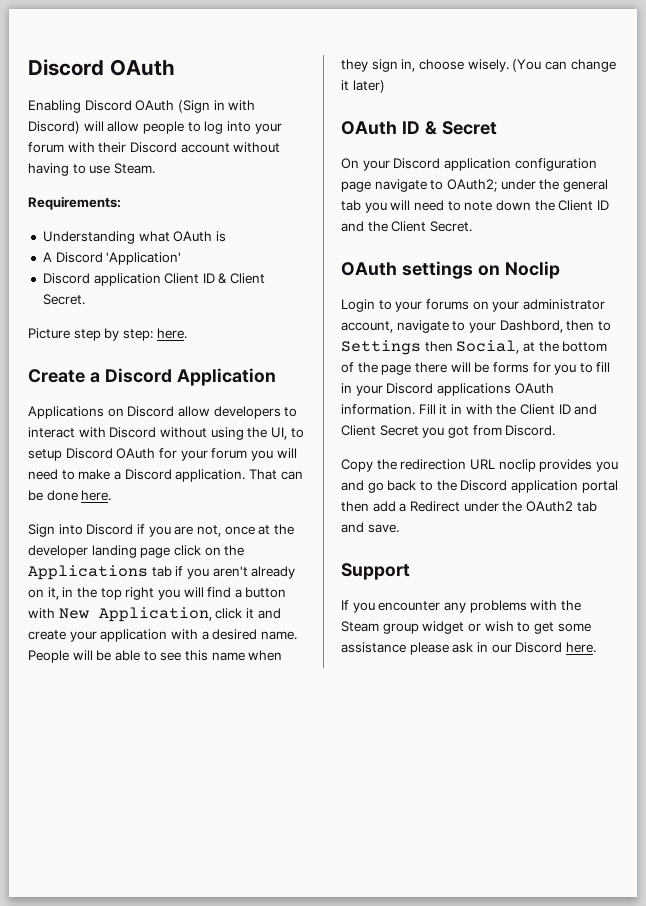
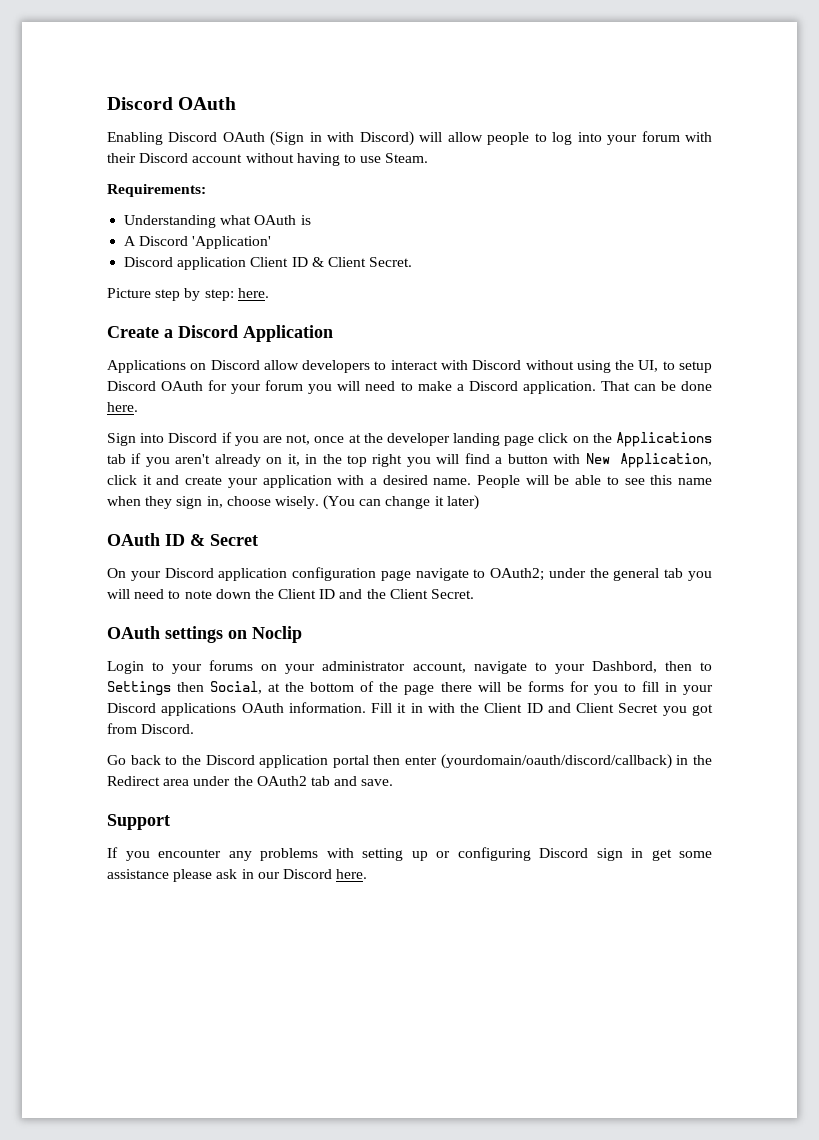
[341,459,618,472] [341,480,384,493] Copy the redirection URL noclip provides you and go -> [107,755,126,765] Go
[372,501,460,512] add a Redirect -> [405,754,712,769] [107,776,190,786] enter (yourdomain/oauth/discord/callback) in the Redirect area
[560,600,581,611] [341,621,531,634] the Steam group widget or wish to -> [362,847,643,861] setting up or configuring Discord sign in

